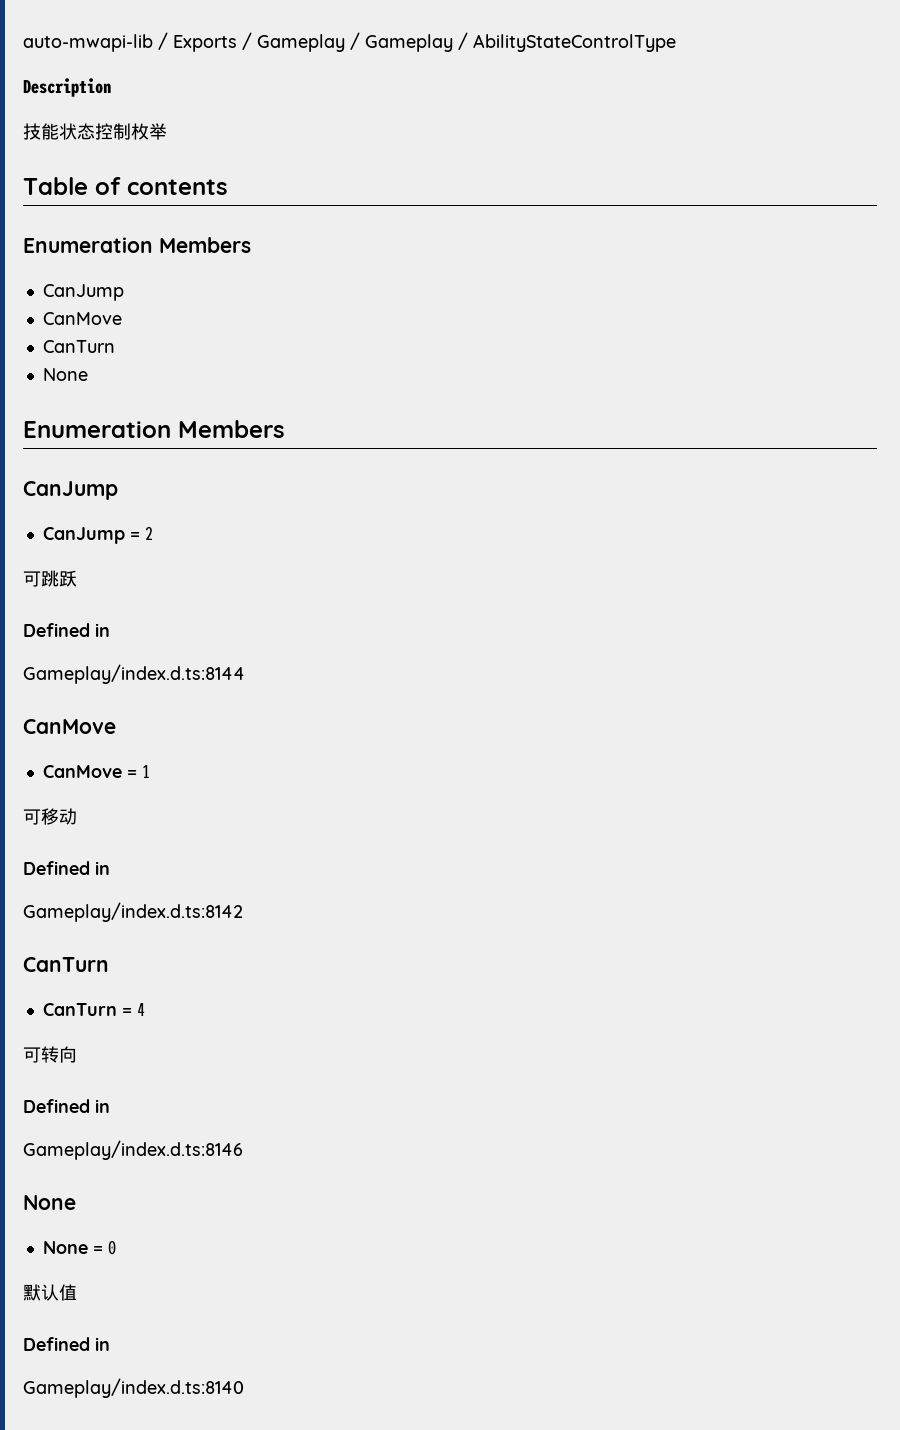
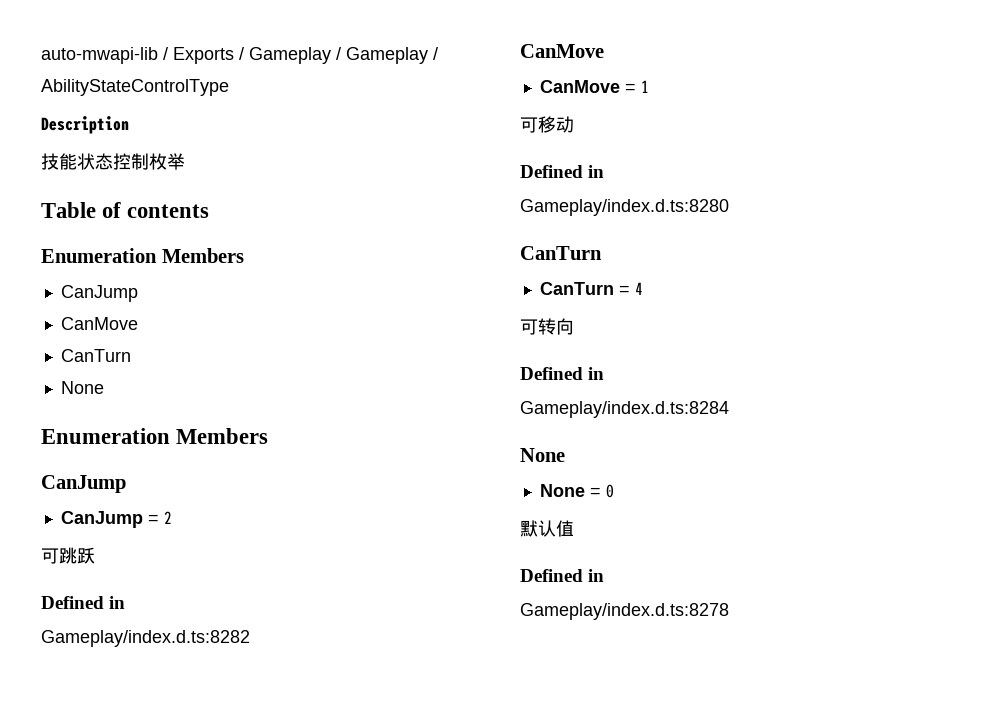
[23,664,245,684] Gameplay/index.d.ts:8144 -> [41,630,250,647] Gameplay/index.d.ts:8282
[23,902,243,922] Gameplay/index.d.ts:8142 -> [520,199,729,216] Gameplay/index.d.ts:8280
[23,1140,243,1160] Gameplay/index.d.ts:8146 -> [520,401,729,418] Gameplay/index.d.ts:8284
[23,1378,244,1398] Gameplay/index.d.ts:8140 -> [520,603,729,620] Gameplay/index.d.ts:8278

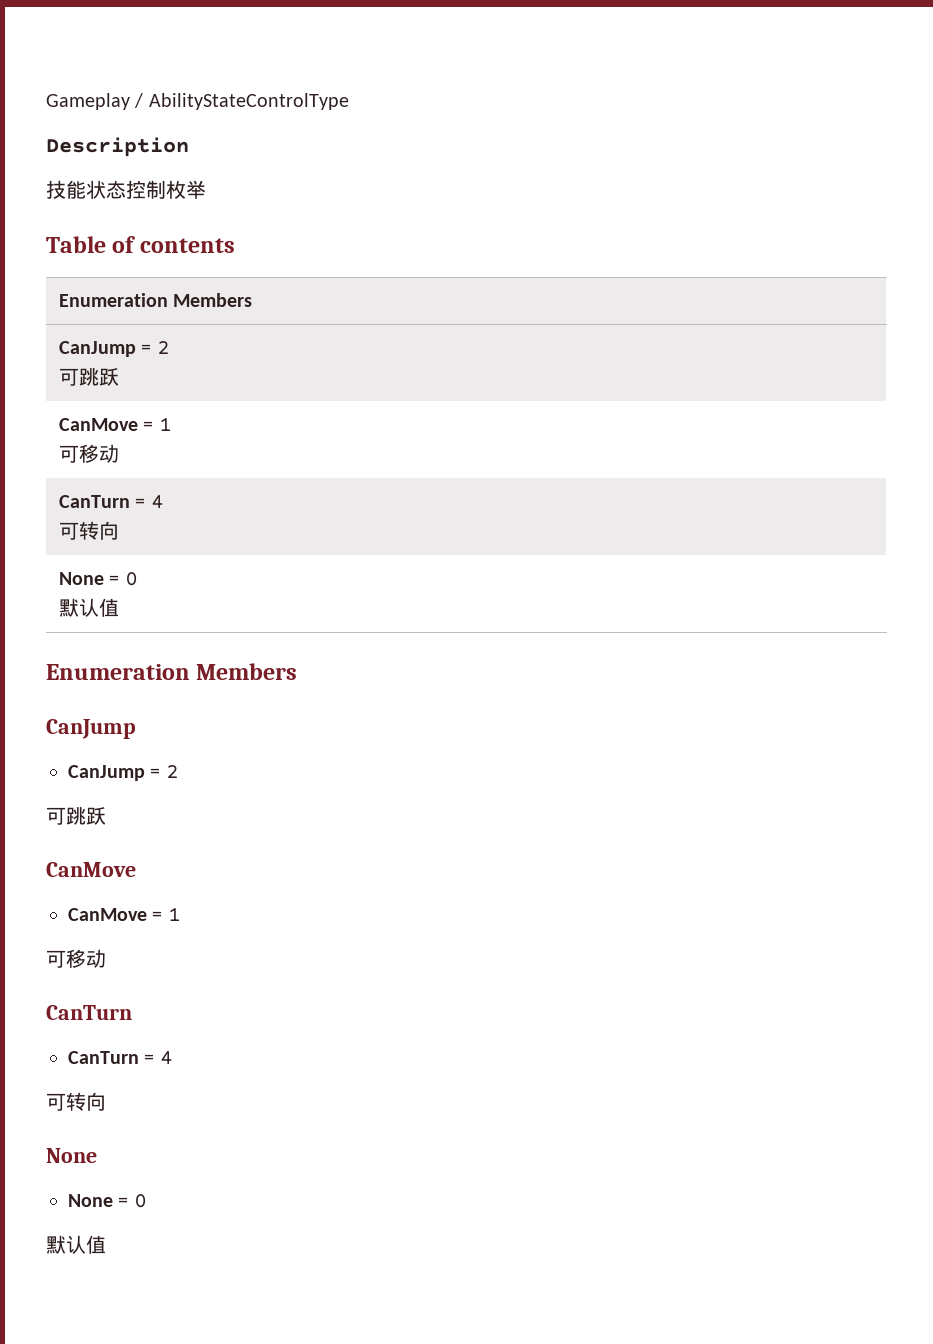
[41,47,341,64] auto-mwapi-lib / Exports / Gameplay / -> (46, 101) none
[41,248,244,263] [60,285,138,302] [60,317,138,330] [60,349,131,362] [60,381,104,394] // Enumeration Members // CanJump // CanMove // CanTurn // None -> [58,293,253,307] [58,341,170,357] [58,368,119,386] [58,417,172,431] [58,444,119,463] [58,495,164,509] [58,521,119,540] [58,572,138,586] [58,598,119,617] // Enumeration Members // CanJump = 2 // 可跳跃 // CanMove = 1 // 可移动 // CanTurn = 4 // 可转向 // None = 0 // 默认值
[41,596,126,609] [41,630,250,647] // Defined in // Gameplay/index.d.ts:8282 -> (106, 816) none
[520,165,605,178] [520,199,729,216] // Defined in // Gameplay/index.d.ts:8280 -> (106, 958) none
[520,367,605,380] [520,401,729,418] // Defined in // Gameplay/index.d.ts:8284 -> (106, 1101) none
[520,569,605,582] [520,603,729,620] // Defined in // Gameplay/index.d.ts:8278 -> (106, 1244) none

